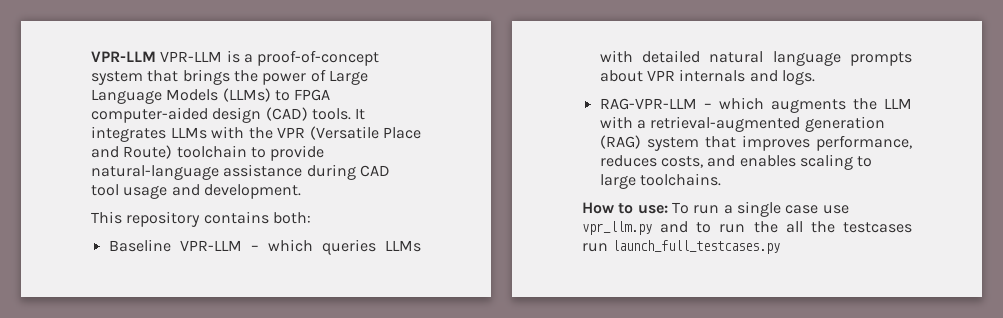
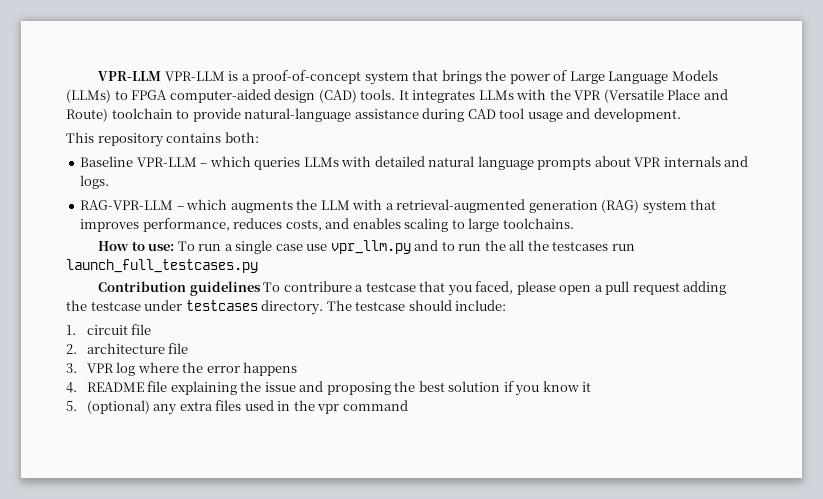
(781, 247) none -> [98,281,727,296] [66,300,507,315] [66,324,152,335] [66,343,189,354] [66,362,298,376] [66,381,592,396] [66,400,408,415] // Contribution guidelines To contribure a testcase that you faced, please open a pull request adding the testcase under testcases directory. The testcase should include: // 1. circuit file // 2. architecture file // 3. VPR log where the error happens // 4. README file explaining the issue and proposing the best solution if you know it // 5. (optional) any extra files used in the vpr command

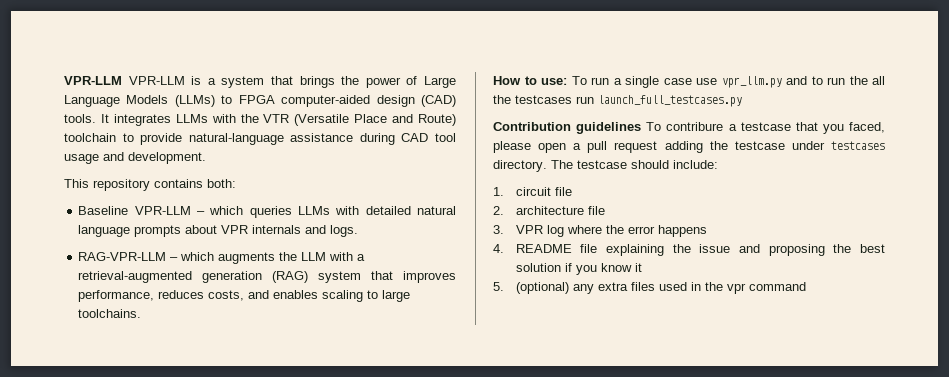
[252,70,362,84] proof-of-concept -> (216, 81) none
[574,90,602,100] VPR -> [263,114,290,123] VTR

